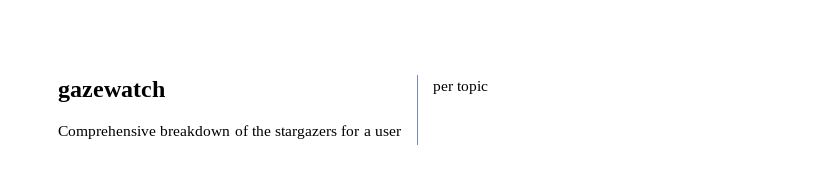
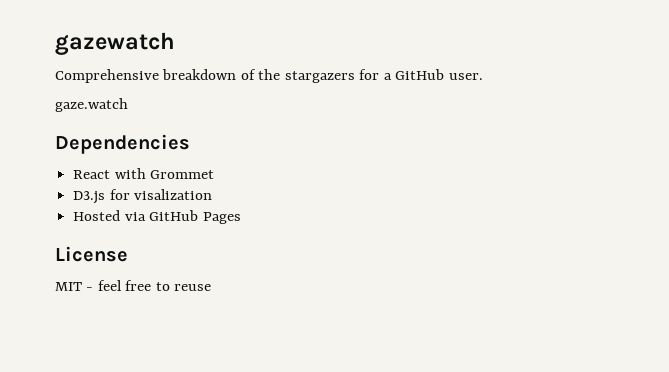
[374,129,402,136] [433,81,489,94] user per topic -> [395,69,483,80] [55,98,128,112] [55,134,190,154] [73,168,215,179] [73,189,213,204] [73,210,241,224] [55,246,128,262] [55,280,212,291] GitHub user. // gaze.watch // Dependencies // React with Grommet // D3.js for visalization // Hosted via GitHub Pages // License // MIT - feel free to reuse

